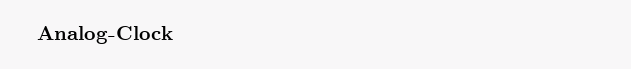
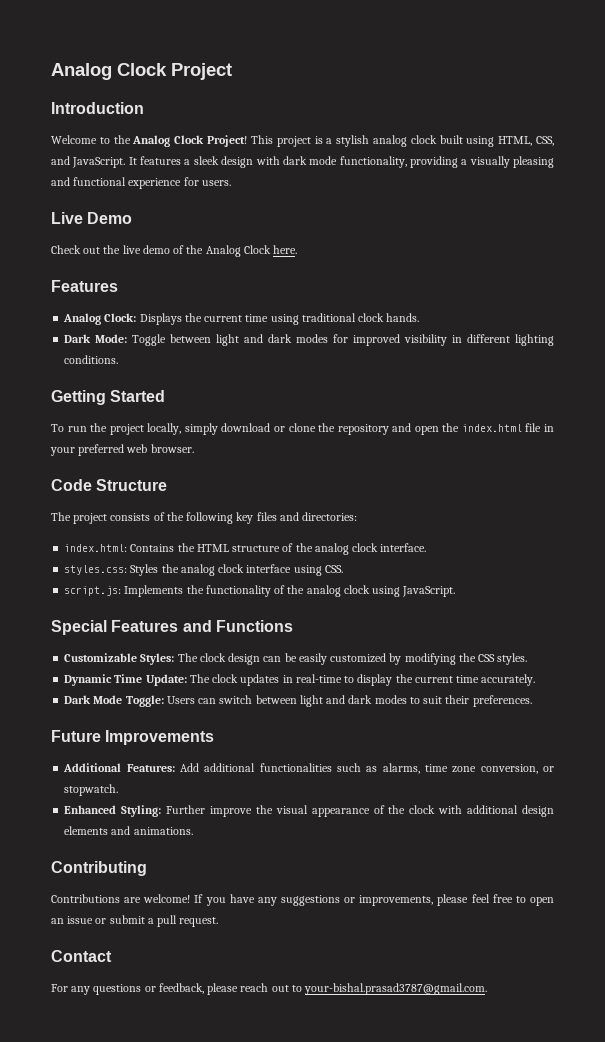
[37,26,173,44] Analog-Clock -> [51,63,232,80] [51,102,144,114] [51,135,554,147] [51,156,554,168] [51,177,231,189] [51,212,133,224] [51,245,298,257] [51,280,118,292] [63,313,420,325] [64,334,554,346] [64,355,119,364] [51,390,166,405] [51,423,554,435] [50,444,194,456] [51,479,168,491] [51,512,358,524] [64,543,427,555] [64,564,343,576] [64,585,456,597] [51,620,293,635] [64,653,528,665] [64,674,536,686] [64,695,532,707] [51,730,215,745] [63,763,555,774] [64,784,119,796] [64,805,554,817] [64,826,193,835] [51,861,147,876] [51,894,555,906] [51,915,219,927] [51,950,112,962] [51,983,488,995] Analog Clock Project // Introduction // Welcome to the Analog Clock Project! This project is a stylish analog clock built using HTML, CSS, and JavaScript. It features a sleek design with dark mode functionality, providing a visually pleasing and functional experience for users. // Live Demo // Check out the live demo of the Analog Clock here. // Features // Analog Clock: Displays the current time using traditional clock hands. // Dark Mode: Toggle between light and dark modes for improved visibility in different lighting conditions. // Getting Started // To run the project locally, simply download or clone the repository and open the index.html file in your preferred web browser. // Code Structure // The project consists of the following key files and directories: // index.html: Contains the HTML structure of the analog clock interface. // styles.css: Styles the analog clock interface using CSS. // script.js: Implements the functionality of the analog clock using JavaScript. // Special Features and Functions // Customizable Styles: The clock design can be easily customized by modifying the CSS styles. // Dynamic Time Update: The clock updates in real-time to display the current time accurately. // Dark Mode Toggle: Users can switch between light and dark modes to suit their preferences. // Future Improvements // Additional Features: Add additional functionalities such as alarms, time zone conversion, or stopwatch. // Enhanced Styling: Further improve the visual appearance of the clock with additional design elements and animations. // Contributing // Contributions are welcome! If you have any suggestions or improvements, please feel free to open an issue or submit a pull request. // Contact // For any questions or feedback, please reach out to your-bishal.prasad3787@gmail.com.

